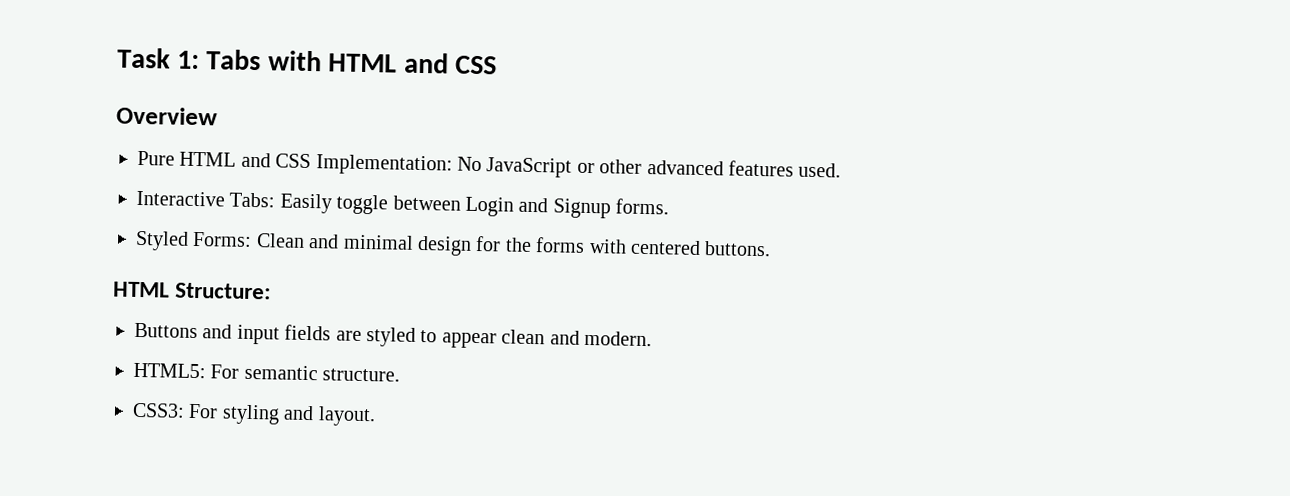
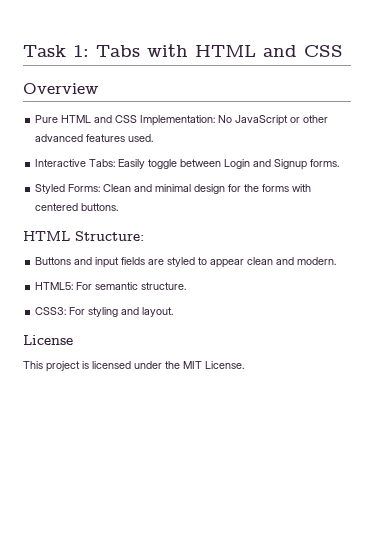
(376, 416) none -> [23,335,73,345] [23,361,244,372] // License // This project is licensed under the MIT License.

